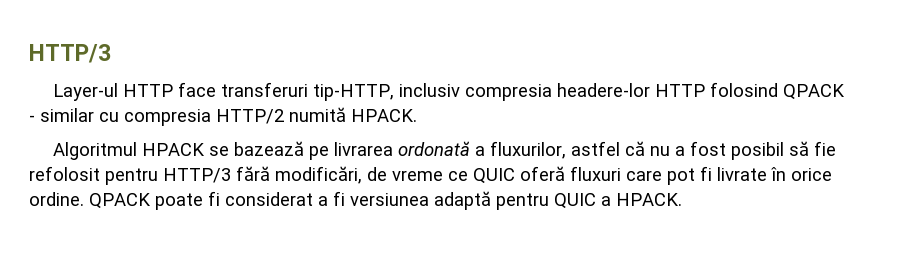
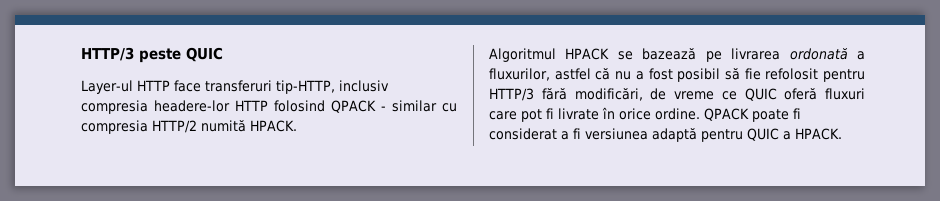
[29,44,111,63] HTTP/3 -> [81,47,223,63] HTTP/3 peste QUIC

